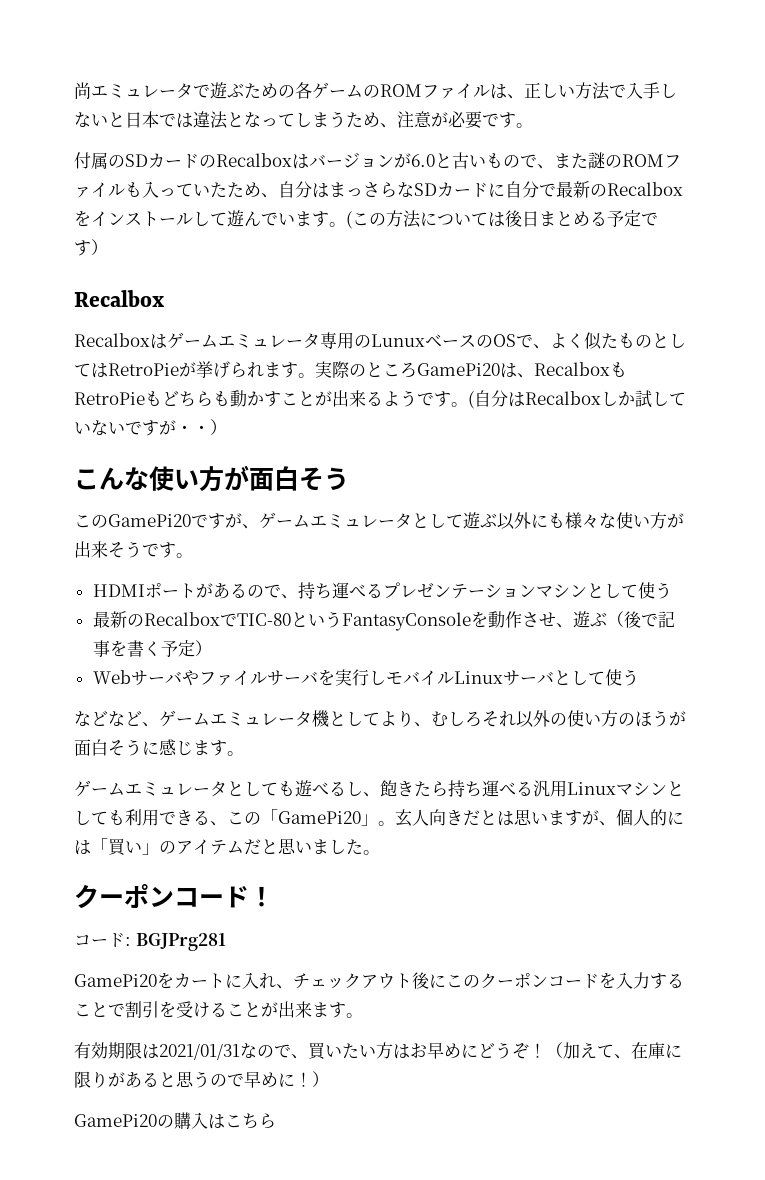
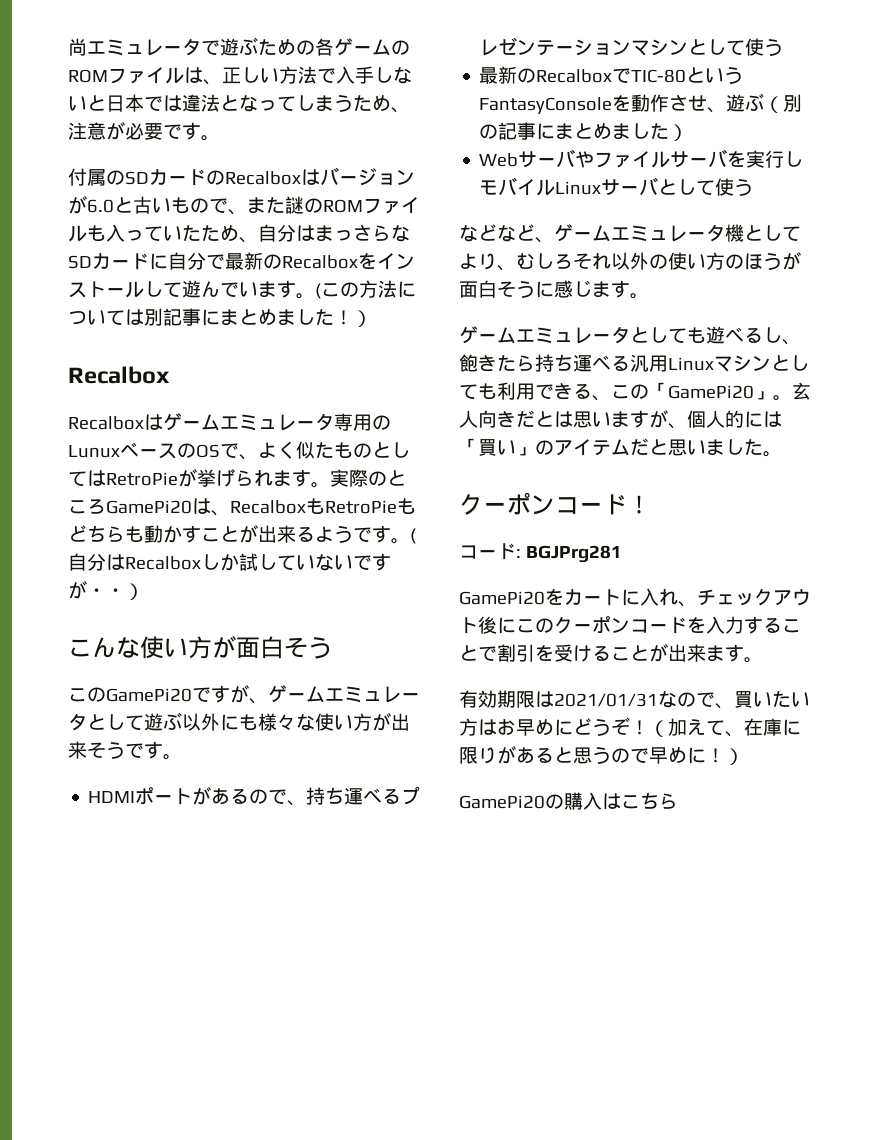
[505,210,658,227] [74,240,91,256] 後日まとめる予定です -> [144,308,353,326] 別記事にまとめました！
[623,611,675,628] [92,640,195,657] 後で記事を書く予定 -> [783,94,803,112] [479,122,670,140] 別の記事にまとめました

